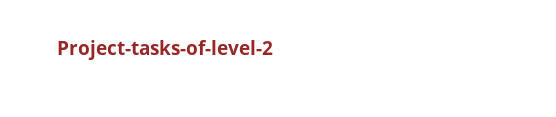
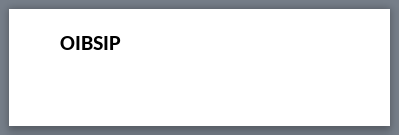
[57,40,273,60] Project-tasks-of-level-2 -> [60,36,121,50] OIBSIP

